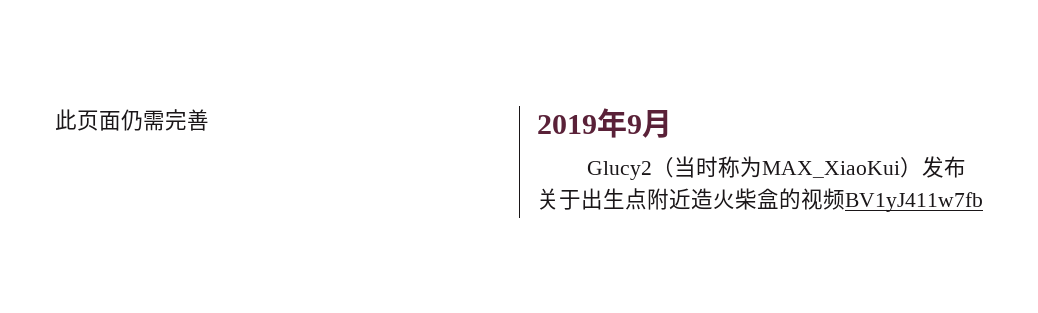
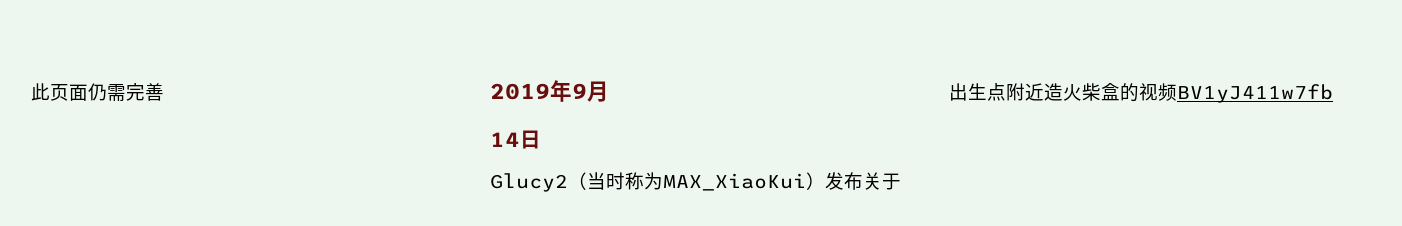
(672, 124) none -> [490,130,541,149] // 14日

